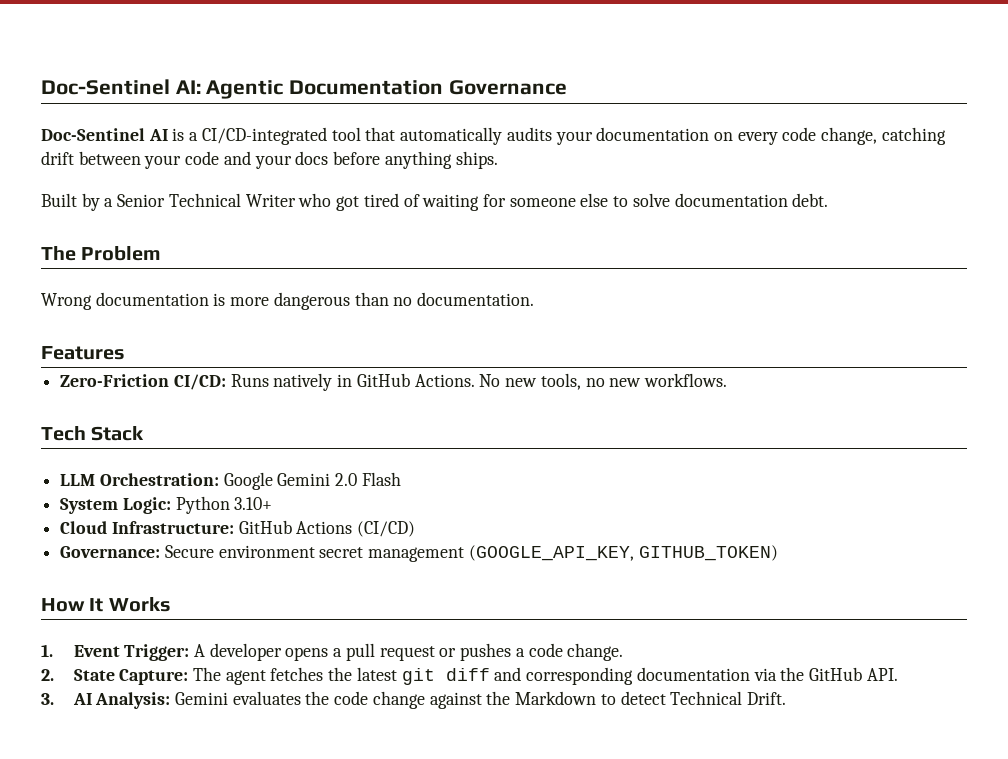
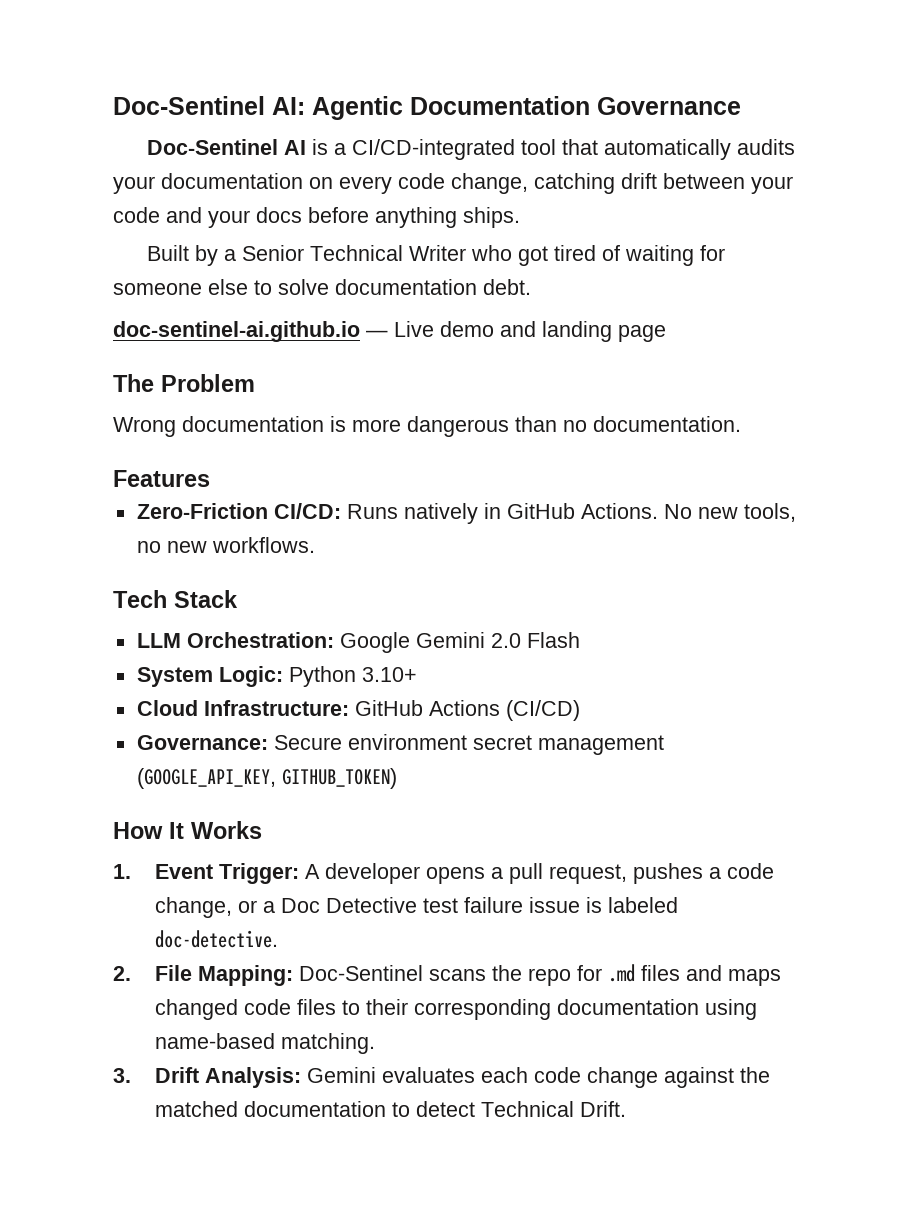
(829, 200) none -> [113,321,666,342] // doc-sentinel-ai.github.io — Live demo and landing page
[379,646,457,661] request or -> [548,864,627,884] request,
[567,643,624,661] [41,667,898,685] change. // 2. State Capture: The agent fetches the latest git diff and corresponding documentation via the GitHub API. -> [154,897,678,918] [154,930,278,948] [113,964,781,986] [154,999,757,1020] [154,1033,375,1054] change, or a Doc Detective test failure issue is labeled doc-detective. // 2. File Mapping: Doc-Sentinel scans the repo for .md files and maps changed code files to their corresponding documentation using name-based matching.
[72,693,92,705] AI -> [154,1067,199,1083] Drift
[305,691,330,705] the -> [480,1067,528,1083] each
[515,691,597,705] Markdown -> [154,1101,386,1117] matched documentation

